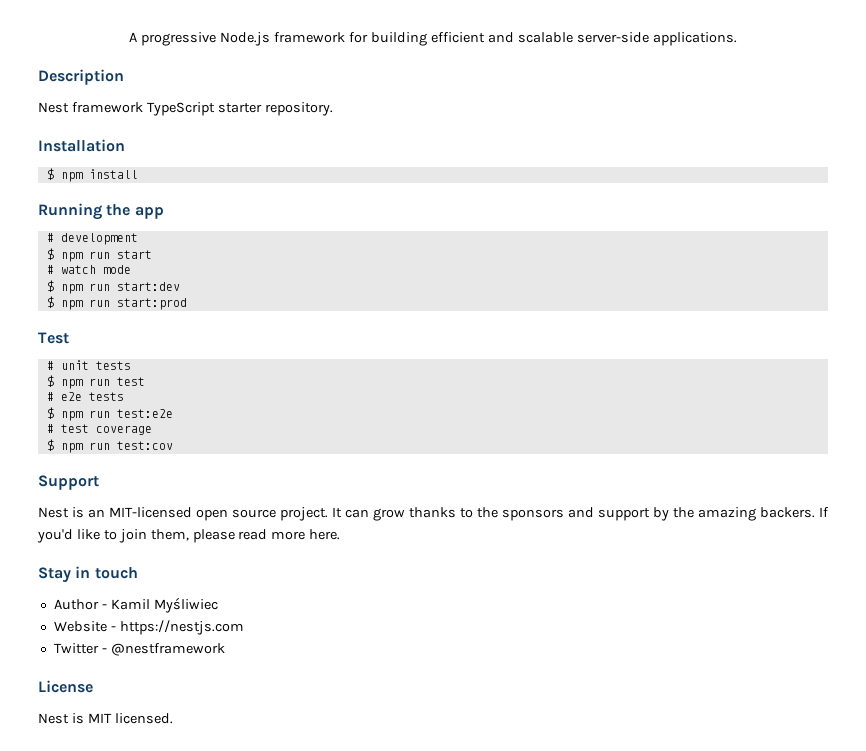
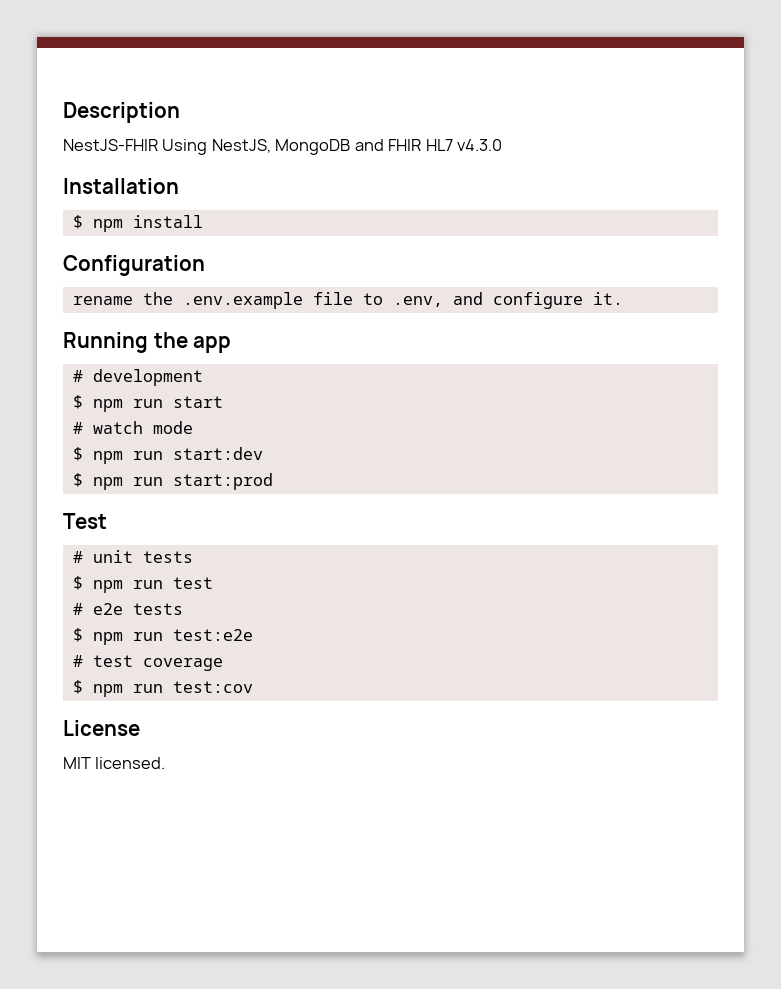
[129,32,737,46] [38,69,124,85] [38,102,333,116] [38,139,125,152] [46,168,138,182] A progressive Node.js framework for building efficient and scalable server-side applications. // Description // Nest framework TypeScript starter repository. // Installation // $ npm install -> [63,102,180,123] [63,139,503,155] [63,178,179,194] [72,215,203,232] [63,255,205,276] [72,292,623,309] Description // NestJS-FHIR Using NestJS, MongoDB and FHIR HL7 v4.3.0 // Installation // $ npm install // Configuration // rename the .env.example file to .env, and configure it.
[38,475,99,490] [38,507,829,521] [37,529,341,543] [38,566,138,583] [53,597,218,613] [53,620,244,635] [53,643,225,656] // Support // Nest is an MIT-licensed open source project. It can grow thanks to the sponsors and support by the amazing backers. If you'd like to join them, please read more here. // Stay in touch // Author - Kamil Myśliwiec // Website - https://nestjs.com // Twitter - @nestframework -> (253, 687) none
[38,713,84,724] Nest is -> (140, 728) none

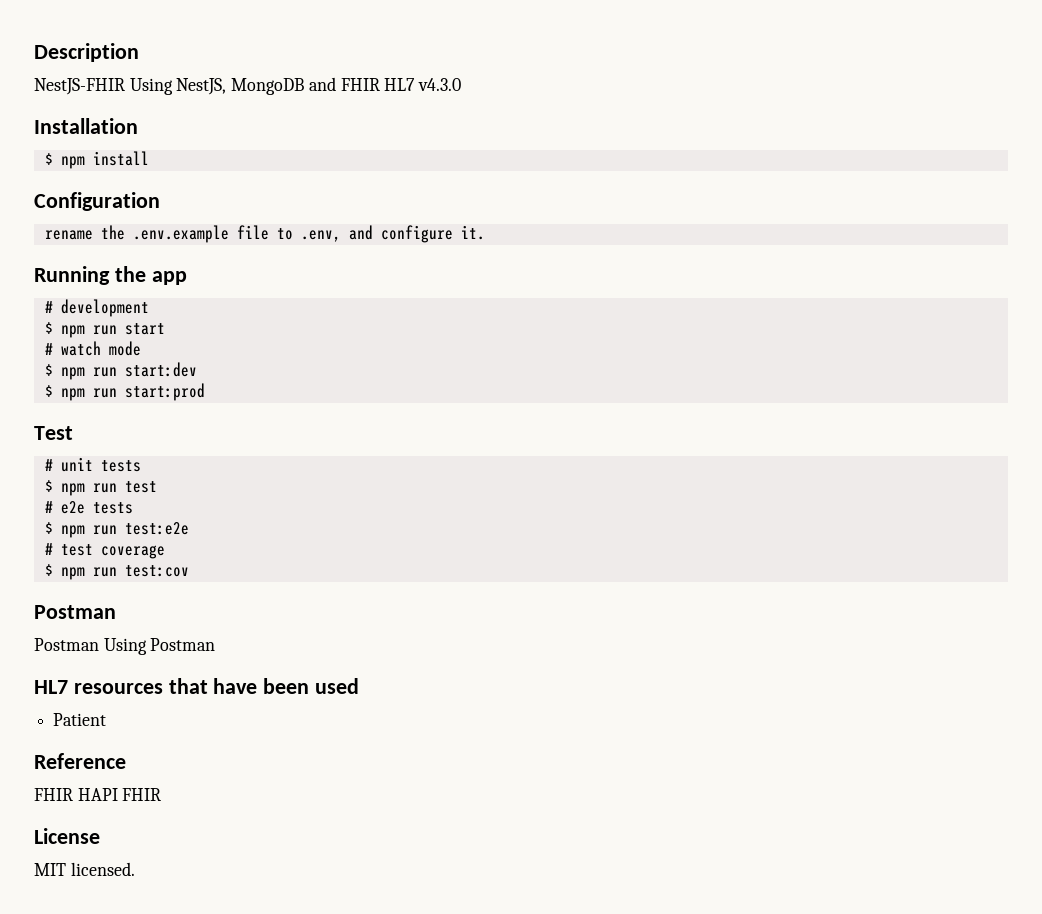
(253, 687) none -> [34,605,116,619] [34,638,216,655] [34,678,360,694] [53,713,107,726] [34,753,126,769] [34,788,162,801] // Postman // Postman Using Postman // HL7 resources that have been used // Patient // Reference // FHIR HAPI FHIR

